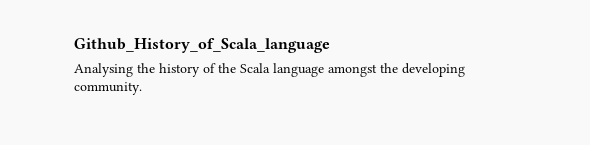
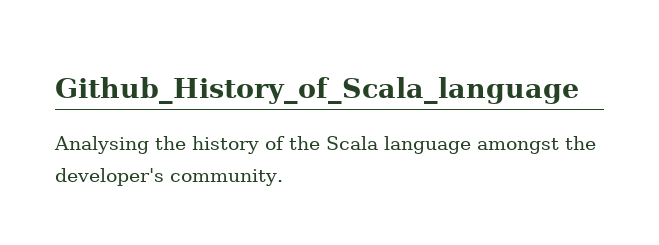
[402,63,465,77] developing -> [55,168,164,186] developer's

